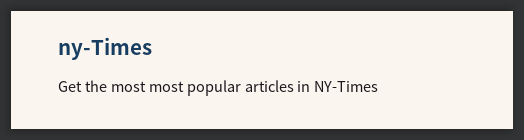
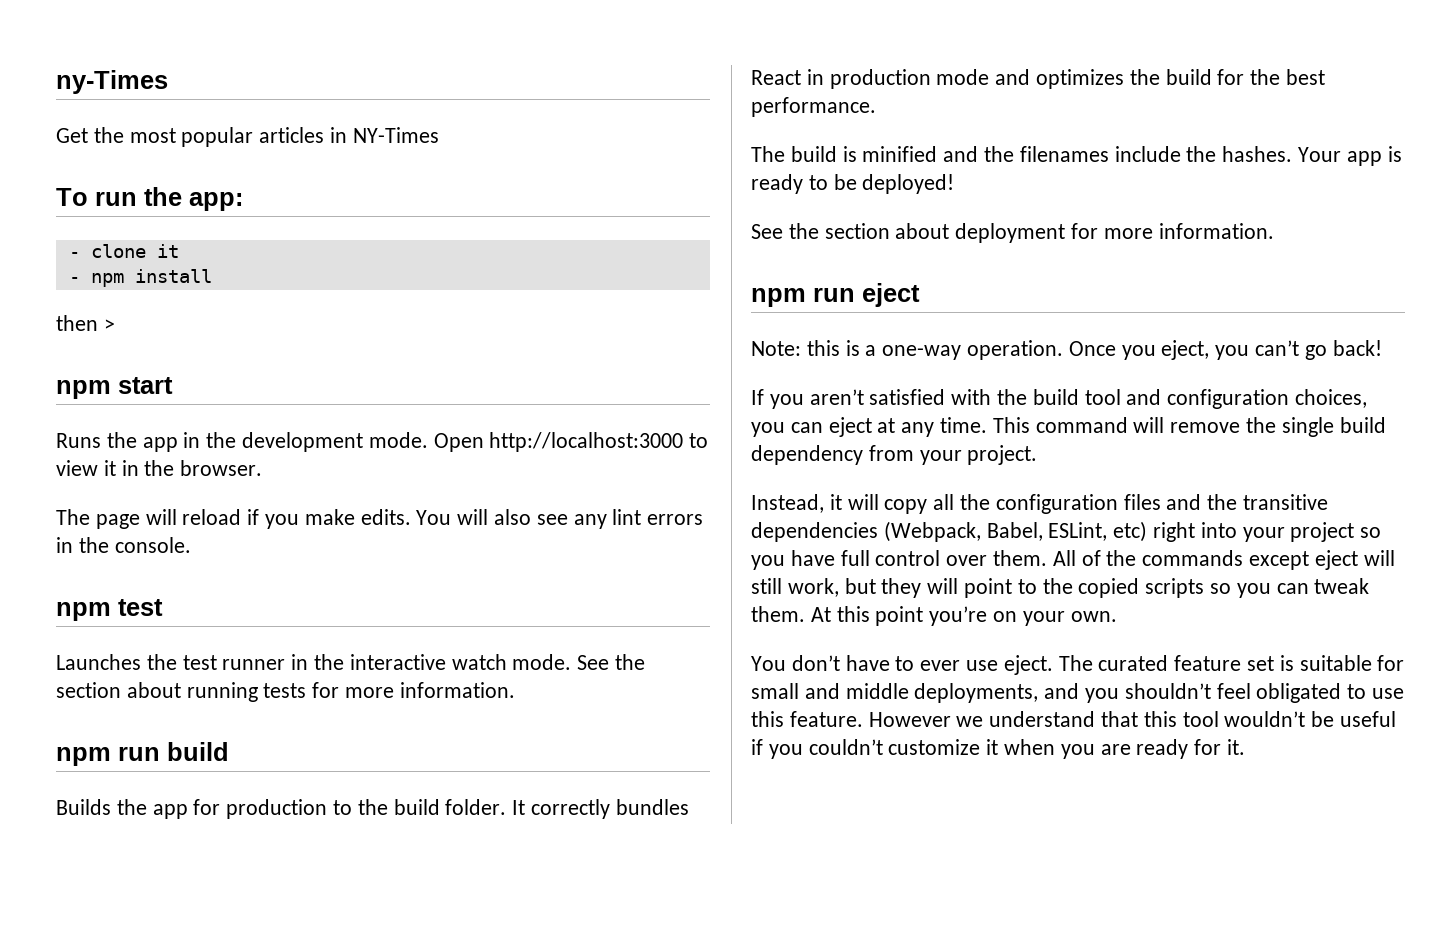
[148,81,184,92] most -> (176, 135) none
(379, 86) none -> [56,187,243,211] [68,244,179,258] [68,269,212,287] [56,315,115,331] [56,377,173,399] [56,432,709,452] [56,460,263,476] [56,509,704,529] [56,537,191,553] [56,599,163,621] [56,654,646,670] [56,682,515,702] [56,742,229,766] [56,799,689,819] [751,69,1326,89] [751,97,876,117] [751,146,1402,166] [751,174,955,194] [751,223,1274,243] [751,283,920,307] [751,340,1382,360] [751,389,1368,409] [751,417,1386,437] [751,445,1038,465] [751,494,1329,514] [751,521,1382,542] [751,550,1395,570] [751,578,1370,598] [751,606,1117,626] [751,655,1405,675] [751,683,1405,703] [751,711,1397,727] [751,739,1246,759] // To run the app: // - clone it // - npm install // then > // npm start // Runs the app in the development mode. Open http://localhost:3000 to view it in the browser. // The page will reload if you make edits. You will also see any lint errors in the console. // npm test // Launches the test runner in the interactive watch mode. See the section about running tests for more information. // npm run build // Builds the app for production to the build folder. It correctly bundles React in production mode and optimizes the build for the best performance. // The build is minified and the filenames include the hashes. Your app is ready to be deployed! // See the section about deployment for more information. // npm run eject // Note: this is a one-way operation. Once you eject, you can’t go back! // If you aren’t satisfied with the build tool and configuration choices, you can eject at any time. This command will remove the single build dependency from your project. // Instead, it will copy all the configuration files and the transitive dependencies (Webpack, Babel, ESLint, etc) right into your project so you have full control over them. All of the commands except eject will still work, but they will point to the copied scripts so you can tweak them. At this point you’re on your own. // You don’t have to ever use eject. The curated feature set is suitable for small and middle deployments, and you shouldn’t feel obligated to use this feature. However we understand that this tool wouldn’t be useful if you couldn’t customize it when you are ready for it.

